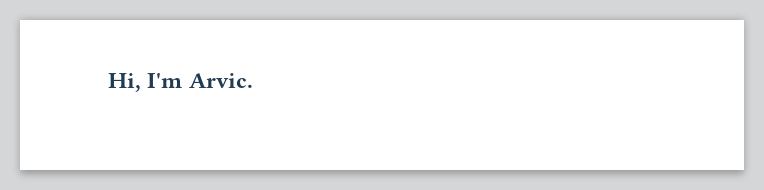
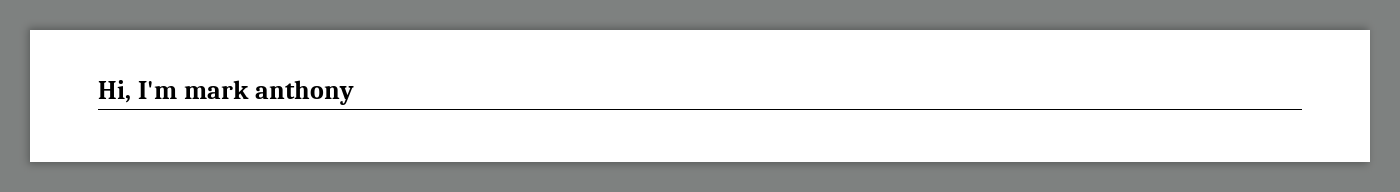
[188,73,253,88] Arvic. -> [183,80,354,105] mark anthony

